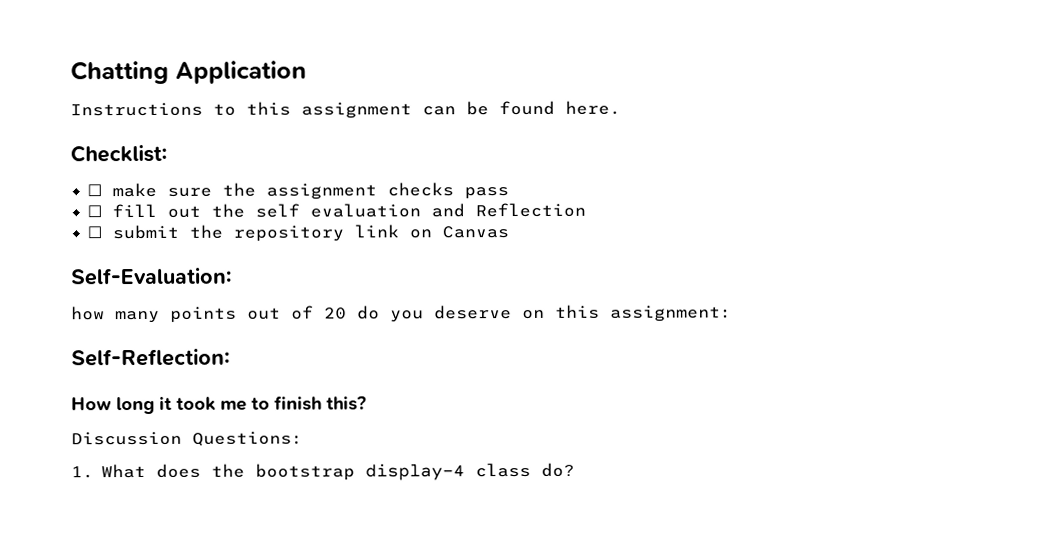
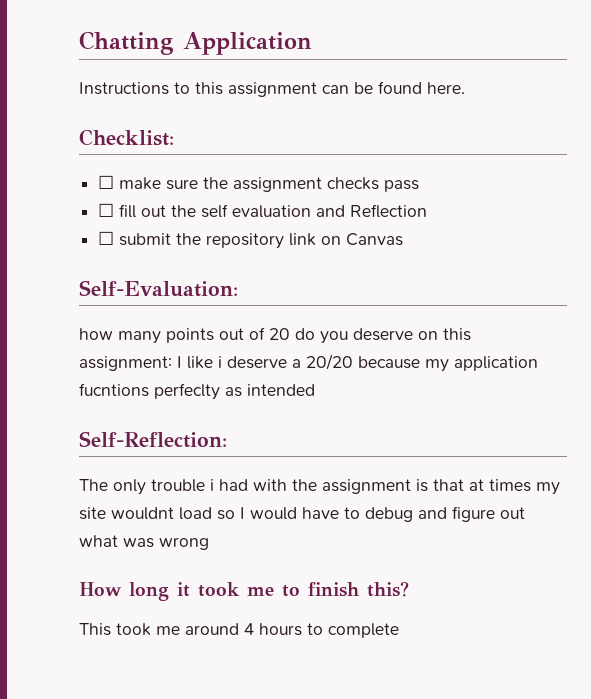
[71,348,230,367] // Self-Reflection: -> [177,354,538,372] [79,383,315,400] [79,431,227,448] [79,479,560,495] [79,506,525,522] [79,535,209,550] I like i deserve a 20/20 because my application fucntions perfeclty as intended // Self-Reflection: // The only trouble i had with the assignment is that at times my site wouldnt load so I would have to debug and figure out what was wrong
[71,431,303,446] [71,462,575,481] Discussion Questions: // 1. What does the bootstrap display-4 class do? -> [79,623,399,638] This took me around 4 hours to complete

